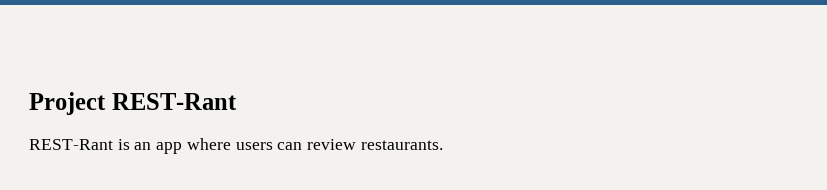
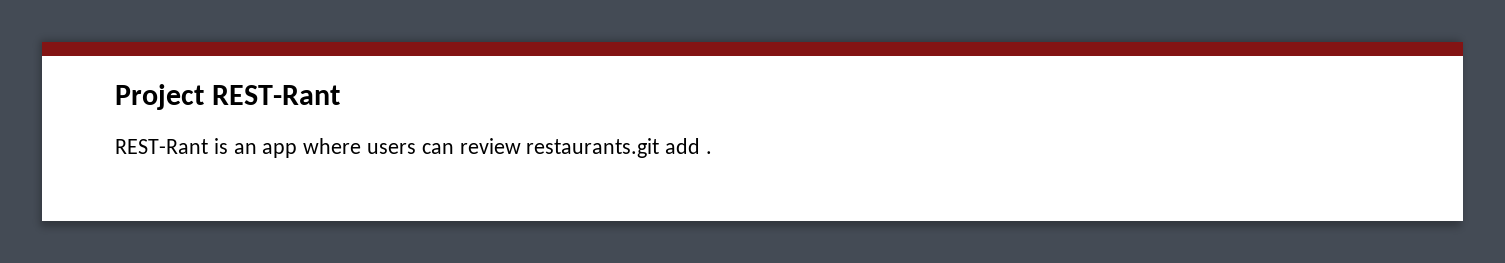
[360,140,443,150] restaurants. -> [526,138,713,158] restaurants.git add .

